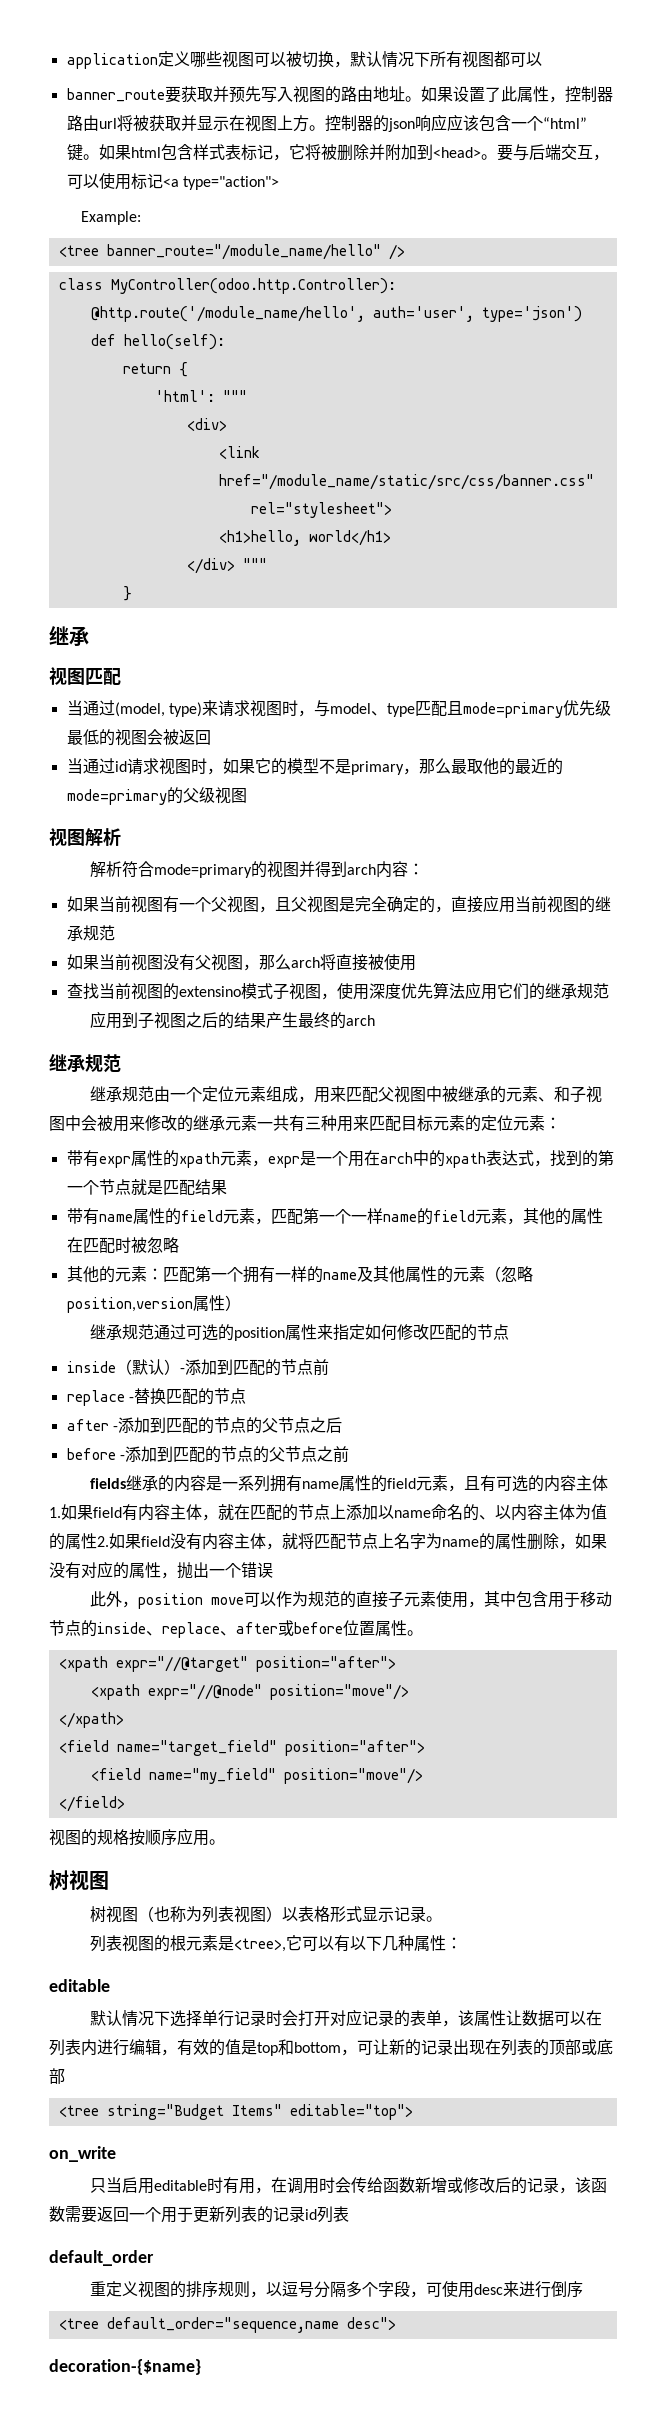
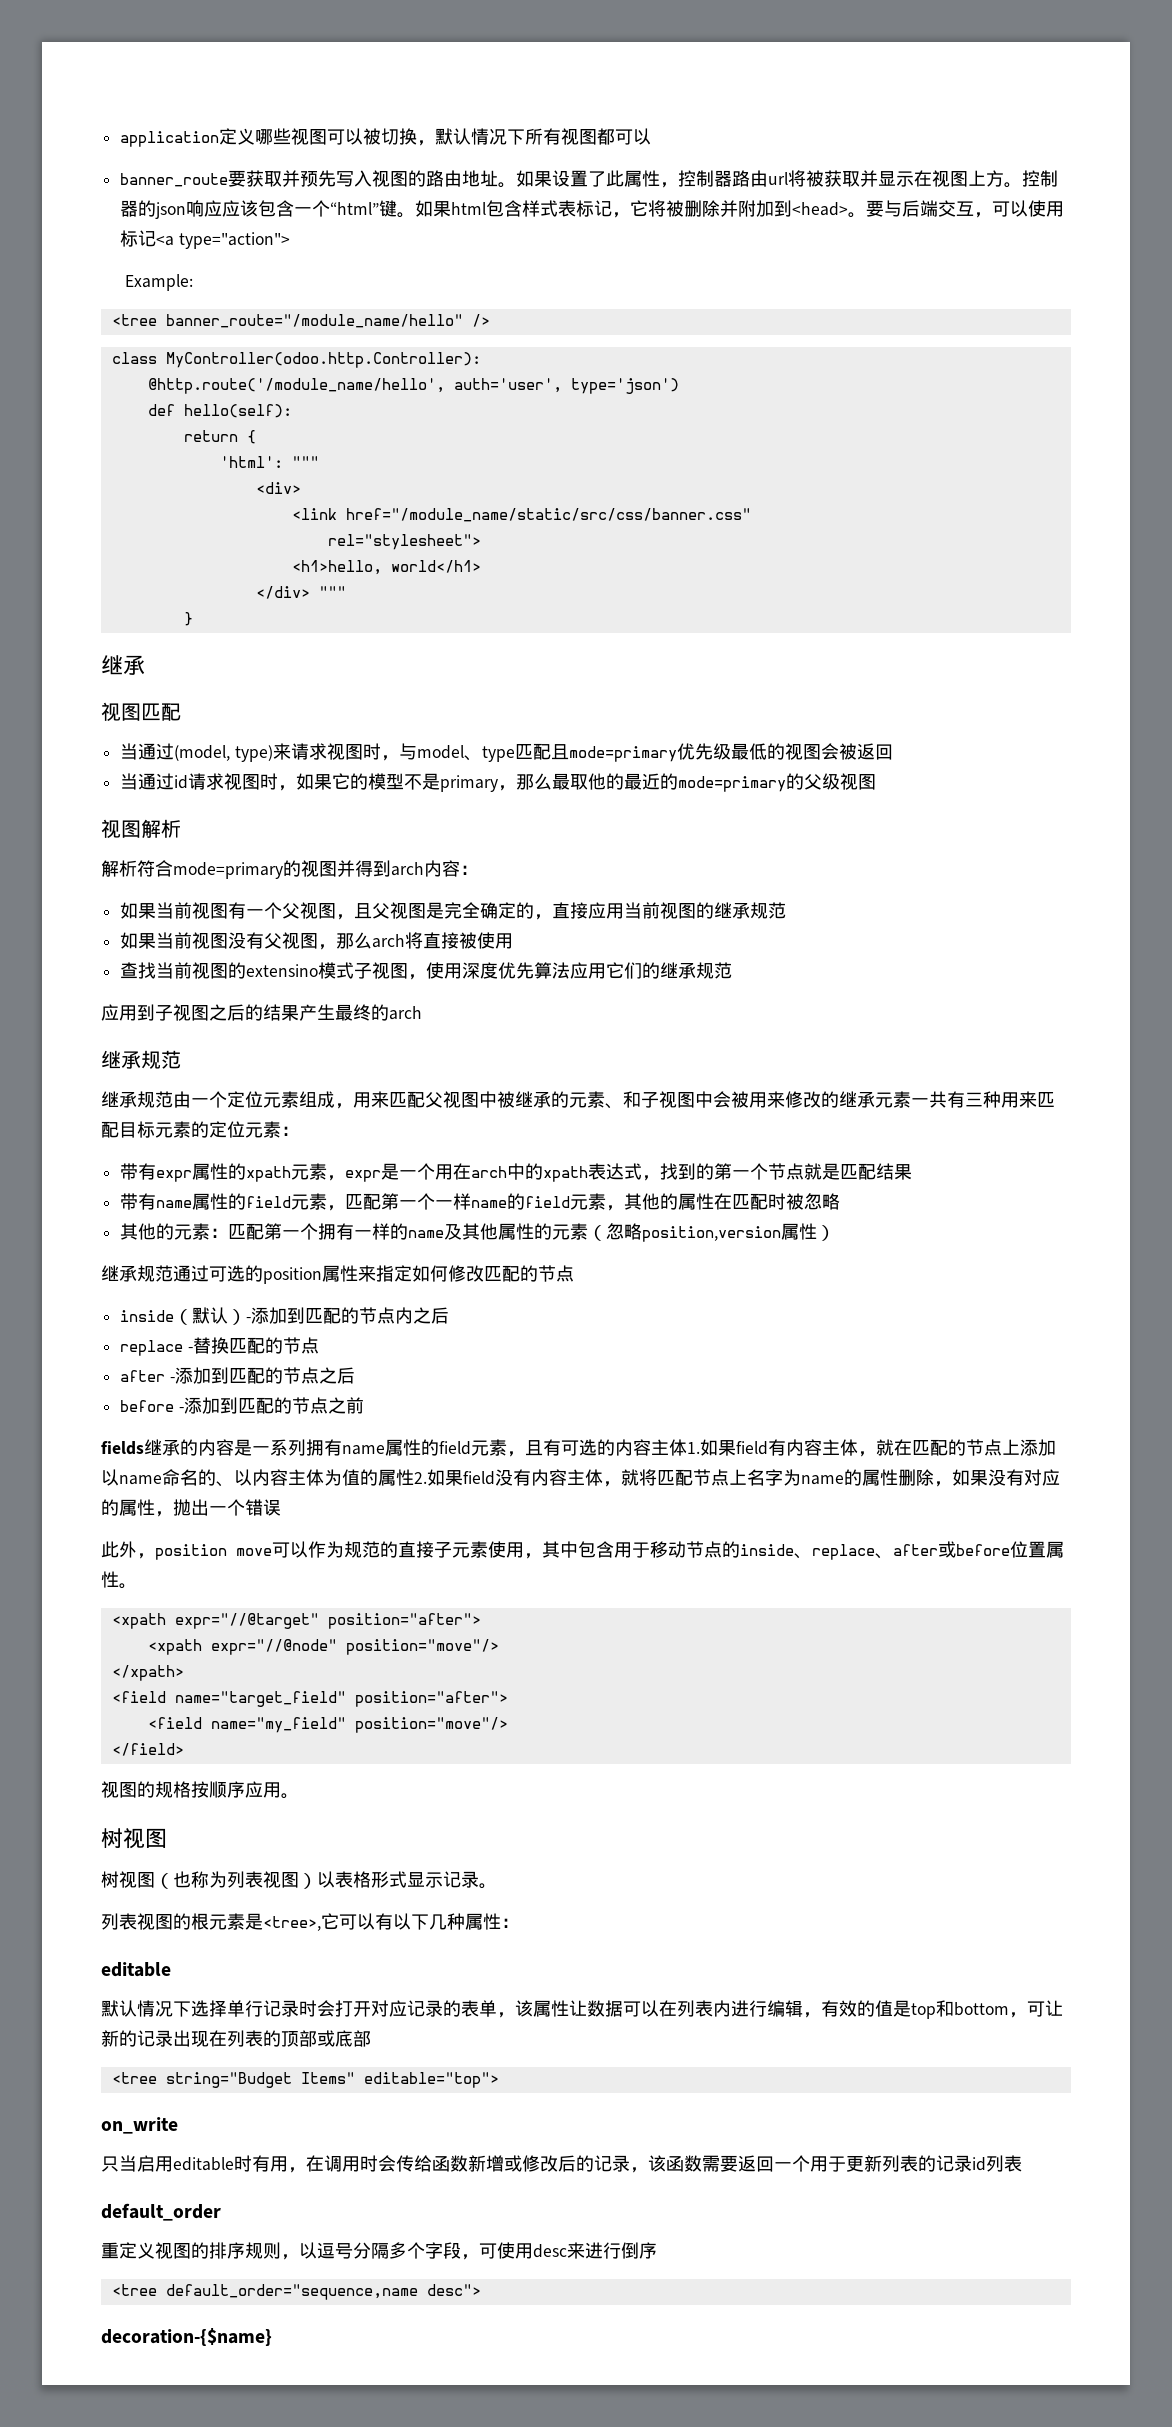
[312,1359,329,1376] 前 -> [395,1307,450,1324] 内之后
[245,1417,310,1434] 的父节点 -> (319, 1375) none
[252,1446,317,1463] 的父节点 -> (328, 1405) none

